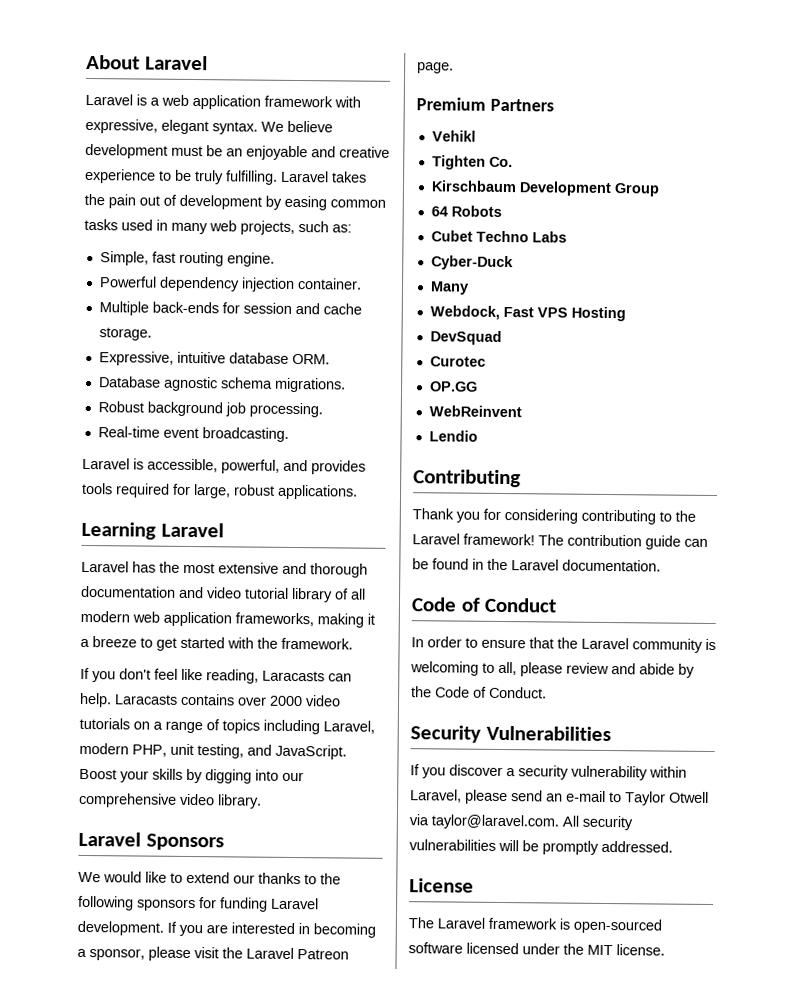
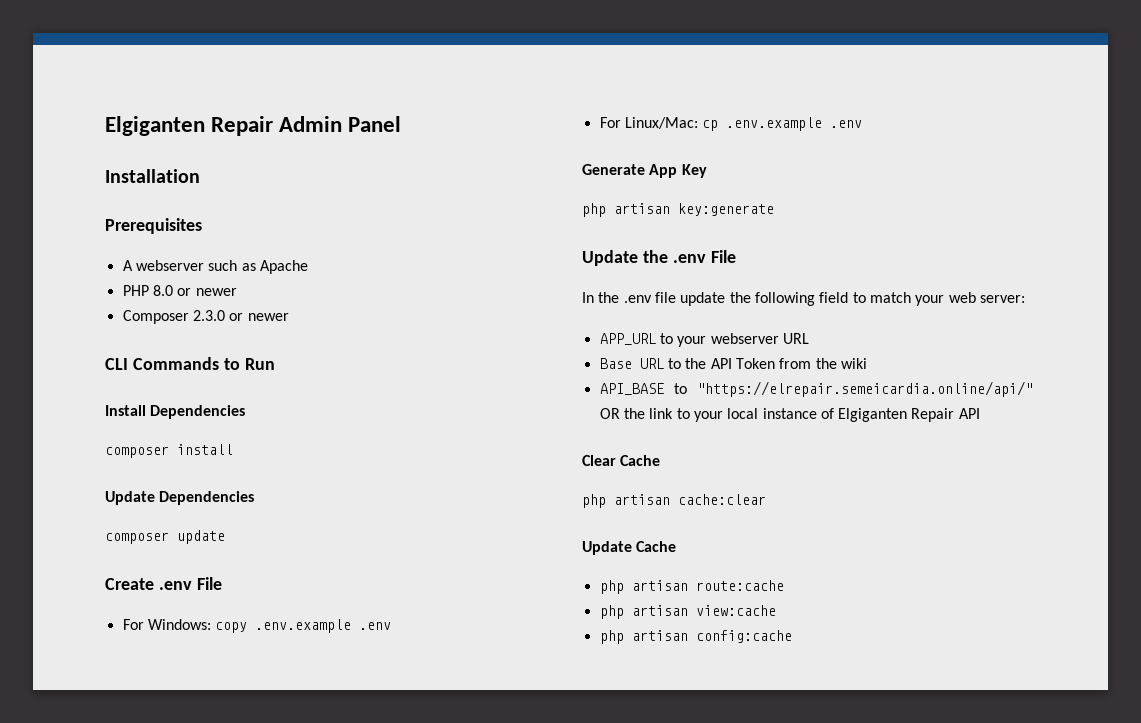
[86,54,208,71] [85,93,361,110] [85,118,333,135] [85,143,390,161] [84,168,367,185] [84,193,386,211] [84,218,352,235] [99,251,275,267] [98,276,362,292] [98,301,362,316] [98,327,152,341] [98,351,330,366] [98,376,346,393] [97,401,323,418] [97,426,289,442] [82,457,366,475] [82,482,358,500] [81,521,224,540] [81,560,368,578] [81,585,366,603] [80,610,375,628] [80,636,353,651] [80,667,352,684] [79,692,341,708] [79,717,375,735] [79,742,347,760] [79,768,304,784] [79,792,262,809] [78,831,224,851] [78,871,341,885] [78,895,319,912] [77,920,376,938] [77,946,349,962] [417,62,454,74] [416,97,554,112] [431,130,476,142] [431,155,513,170] [430,180,660,197] [430,205,502,217] [430,230,567,243] [430,255,514,271] [429,281,469,295] [429,305,626,322] [429,330,502,345] [429,356,486,367] [429,381,478,392] [428,405,522,418] [428,430,478,442] [413,469,521,488] [412,508,696,525] [412,533,708,550] [412,558,661,572] [411,597,558,613] [411,636,716,653] [410,661,695,678] [411,686,547,699] [410,725,611,743] [410,764,687,781] [410,789,709,806] [409,814,633,831] [409,839,673,855] [409,878,474,893] [408,917,662,934] [408,942,665,956] About Laravel // Laravel is a web application framework with expressive, elegant syntax. We believe development must be an enjoyable and creative experience to be truly fulfilling. Laravel takes the pain out of development by easing common tasks used in many web projects, such as: // Simple, fast routing engine. // Powerful dependency injection container. // Multiple back-ends for session and cache storage. // Expressive, intuitive database ORM. // Database agnostic schema migrations. // Robust background job processing. // Real-time event broadcasting. // Laravel is accessible, powerful, and provides tools required for large, robust applications. // Learning Laravel // Laravel has the most extensive and thorough documentation and video tutorial library of all modern web application frameworks, making it a breeze to get started with the framework. // If you don't feel like reading, Laracasts can help. Laracasts contains over 2000 video tutorials on a range of topics including Laravel, modern PHP, unit testing, and JavaScript. Boost your skills by digging into our comprehensive video library. // Laravel Sponsors // We would like to extend our thanks to the following sponsors for funding Laravel development. If you are interested in becoming a sponsor, please visit the Laravel Patreon page. // Premium Partners // Vehikl // Tighten Co. // Kirschbaum Development Group // 64 Robots // Cubet Techno Labs // Cyber-Duck // Many // Webdock, Fast VPS Hosting // DevSquad // Curotec // OP.GG // WebReinvent // Lendio // Contributing // Thank you for considering contributing to the Laravel framework! The contribution guide can be found in the Laravel documentation. // Code of Conduct // In order to ensure that the Laravel community is welcoming to all, please review and abide by the Code of Conduct. // Security Vulnerabilities // If you discover a security vulnerability within Laravel, please send an e-mail to Taylor Otwell via taylor@laravel.com. All security vulnerabilities will be promptly addressed. // License // The Laravel framework is open-sourced software licensed under the MIT license. -> [105,116,402,136] [105,169,200,183] [105,218,202,234] [122,260,308,274] [122,285,237,296] [122,310,289,324] [105,357,275,370] [105,405,246,419] [105,444,233,458] [105,491,255,505] [105,530,225,544] [105,577,222,590] [122,619,392,633] [599,117,863,131] [582,164,707,178] [582,203,774,217] [582,250,736,266] [582,292,1025,306] [599,333,809,347] [599,358,867,369] [599,381,1033,397] [599,408,980,422] [582,455,661,466] [582,494,766,508] [582,541,677,555] [599,580,784,594] [599,605,776,619] [599,630,792,644] Elgiganten Repair Admin Panel // Installation // Prerequisites // A webserver such as Apache // PHP 8.0 or newer // Composer 2.3.0 or newer // CLI Commands to Run // Install Dependencies // composer install // Update Dependencies // composer update // Create .env File // For Windows: copy .env.example .env // For Linux/Mac: cp .env.example .env // Generate App Key // php artisan key:generate // Update the .env File // In the .env file update the following field to match your web server: // APP_URL to your webserver URL // Base URL to the API Token from the wiki // API_BASE to "https://elrepair.semeicardia.online/api/" OR the link to your local instance of Elgiganten Repair API // Clear Cache // php artisan cache:clear // Update Cache // php artisan route:cache // php artisan view:cache // php artisan config:cache

